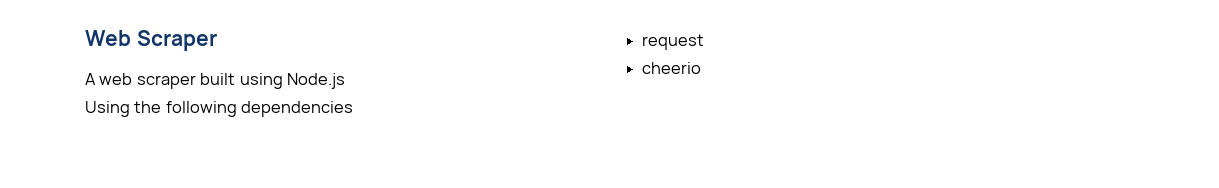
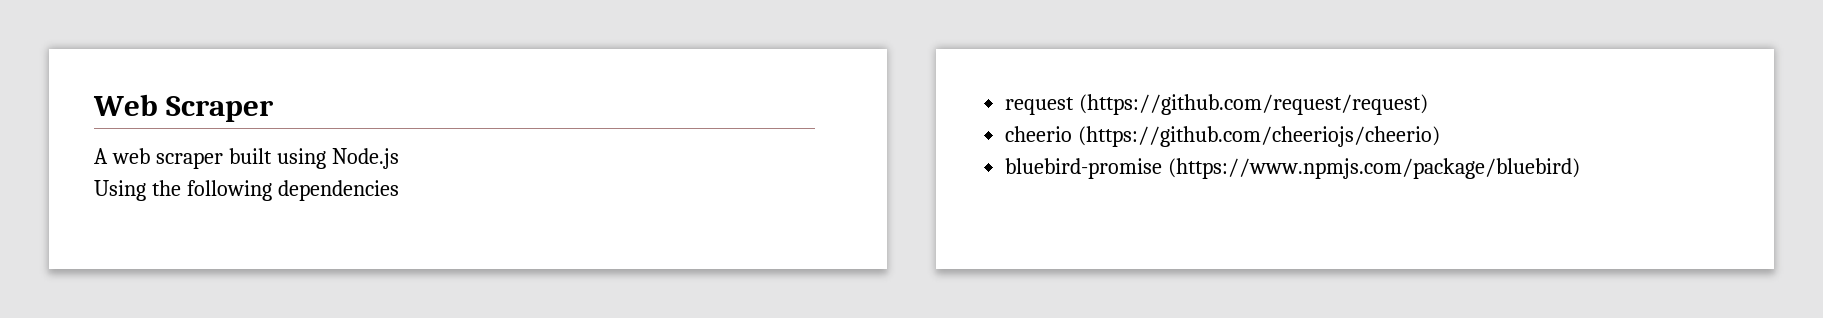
(705, 42) none -> [1079,94,1429,115] (https://github.com/request/request)
(702, 68) none -> [1078,126,1441,147] [1005,158,1581,179] (https://github.com/cheeriojs/cheerio) // bluebird-promise (https://www.npmjs.com/package/bluebird)

